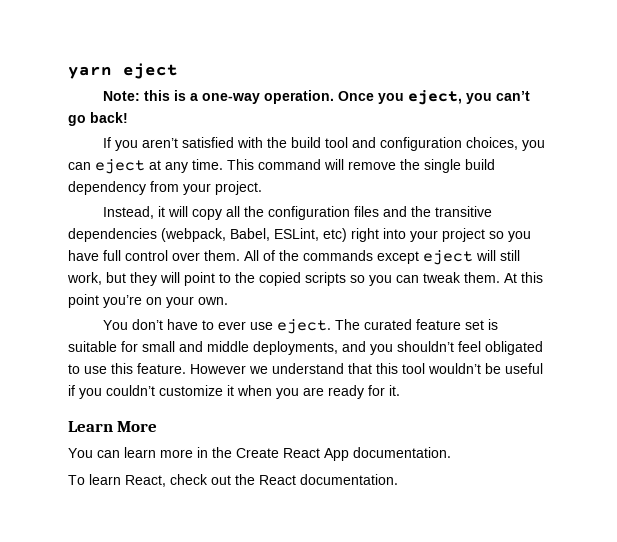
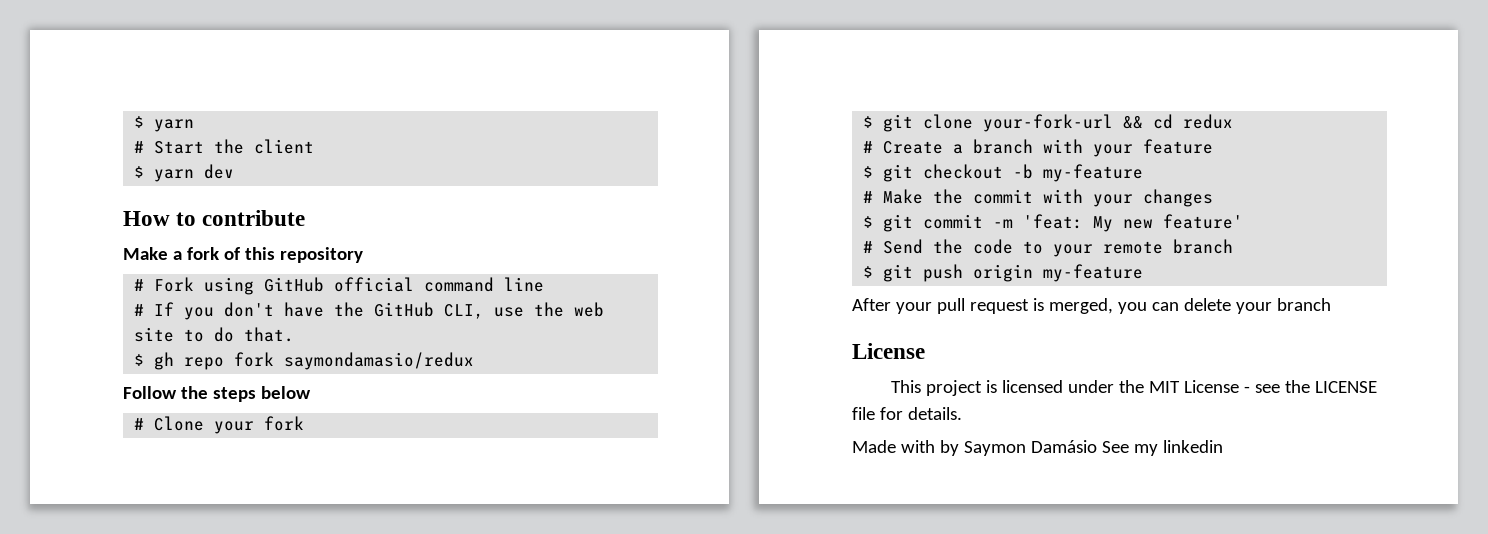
[68,63,178,79] [102,90,530,105] [68,112,128,126] [102,137,545,151] [68,159,495,174] [68,181,262,195] [102,206,492,220] [68,228,531,242] [68,250,520,265] [67,272,543,286] [68,294,228,308] [102,319,498,334] [68,341,543,355] [68,363,543,374] [68,385,400,399] [68,421,158,432] [68,447,451,461] [68,474,398,487] yarn eject // Note: this is a one-way operation. Once you eject, you can’t go back! // If you aren’t satisfied with the build tool and configuration choices, you can eject at any time. This command will remove the single build dependency from your project. // Instead, it will copy all the configuration files and the transitive dependencies (webpack, Babel, ESLint, etc) right into your project so you have full control over them. All of the commands except eject will still work, but they will point to the copied scripts so you can tweak them. At this point you’re on your own. // You don’t have to ever use eject. The curated feature set is suitable for small and middle deployments, and you shouldn’t feel obligated to use this feature. However we understand that this tool wouldn’t be useful if you couldn’t customize it when you are ready for it. // Learn More // You can learn more in the Create React App documentation. // To learn React, check out the React documentation. -> [134,116,195,132] [134,139,315,154] [134,164,235,182] [123,210,306,226] [123,247,363,263] [134,277,545,295] [134,302,605,320] [134,327,295,342] [134,352,475,370] [123,386,311,402] [134,416,305,434] [863,114,1234,132] [863,139,1214,157] [863,164,1144,182] [863,189,1214,207] [863,214,1244,232] [863,239,1234,257] [863,264,1144,282] [852,298,1331,314] [852,343,925,359] [891,380,1377,396] [852,407,962,420] [852,440,1223,456] $ yarn // # Start the client // $ yarn dev // How to contribute // Make a fork of this repository // # Fork using GitHub official command line // # If you don't have the GitHub CLI, use the web site to do that. // $ gh repo fork saymondamasio/redux // Follow the steps below // # Clone your fork // $ git clone your-fork-url && cd redux // # Create a branch with your feature // $ git checkout -b my-feature // # Make the commit with your changes // $ git commit -m 'feat: My new feature' // # Send the code to your remote branch // $ git push origin my-feature // After your pull request is merged, you can delete your branch // License // This project is licensed under the MIT License - see the LICENSE file for details. // Made with by Saymon Damásio See my linkedin

